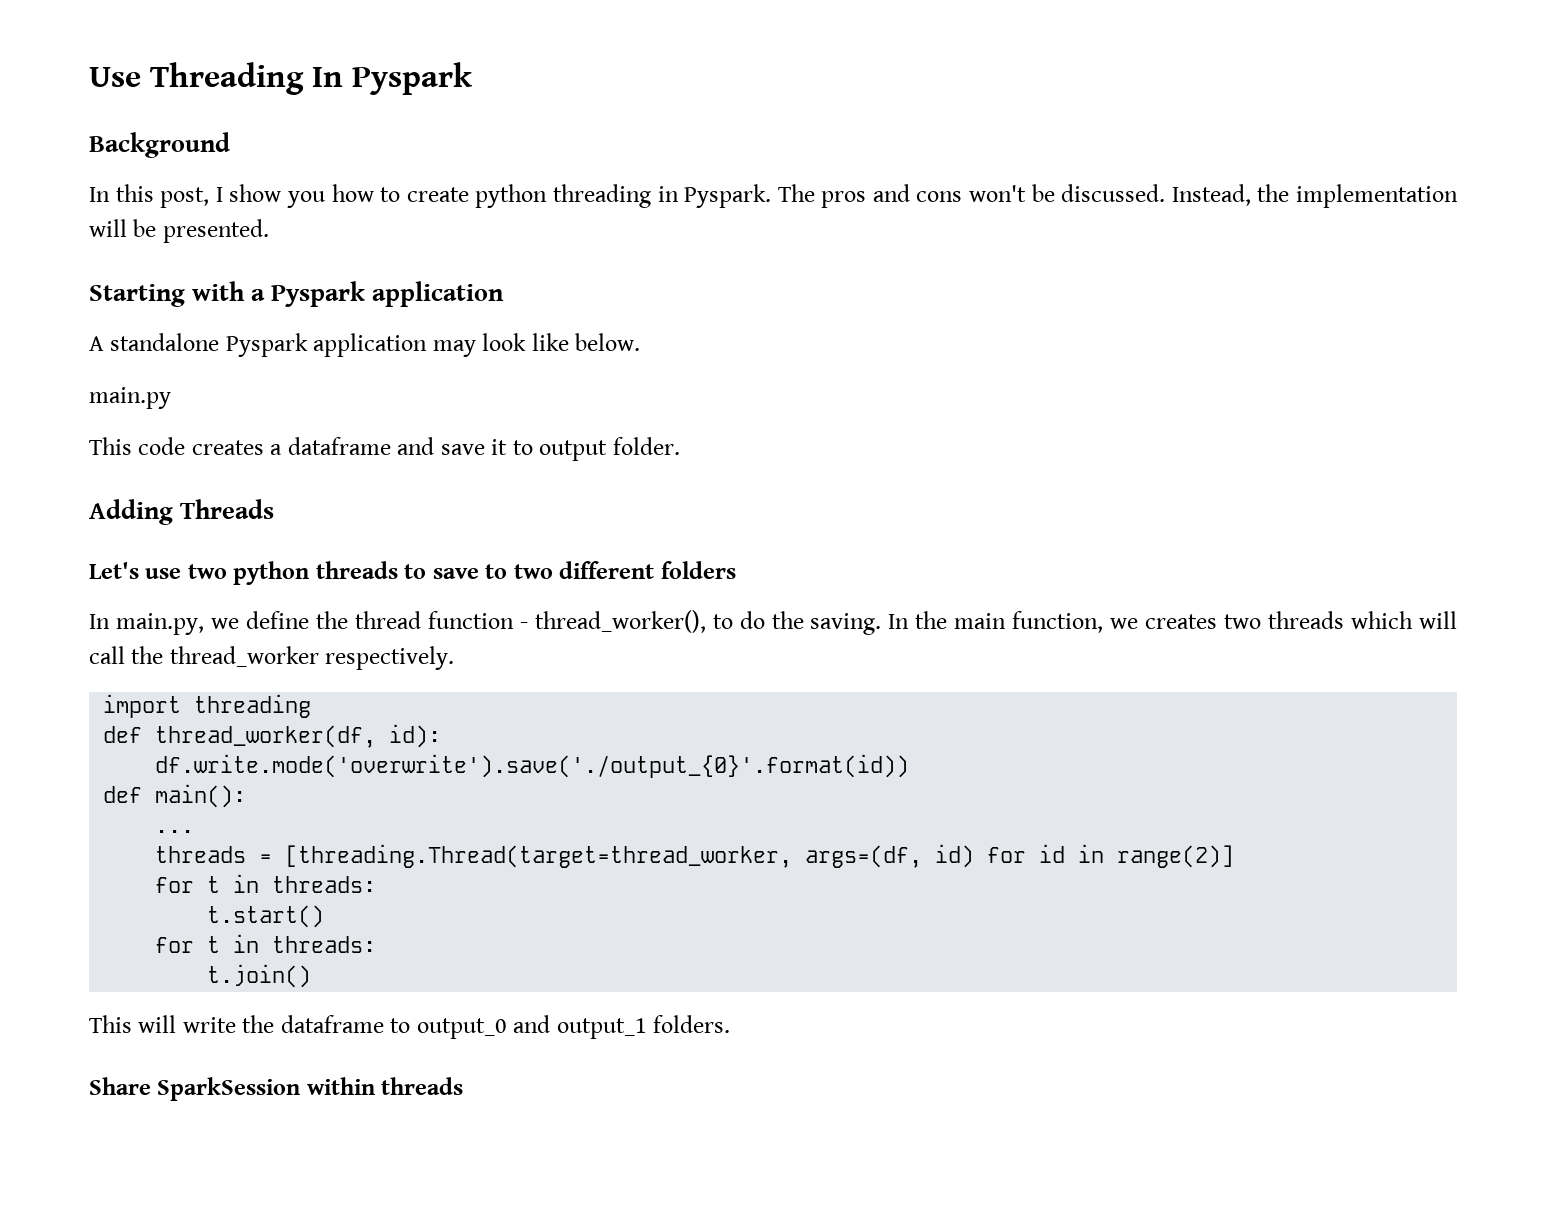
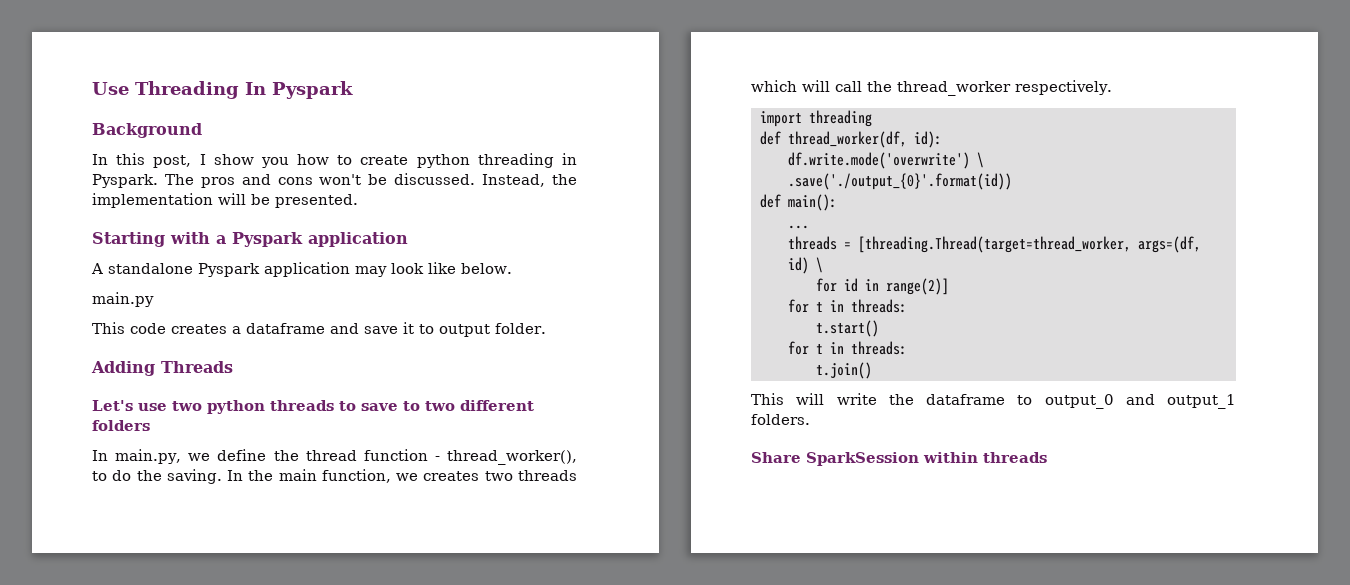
[155,754,910,778] df.write.mode('overwrite').save('./output_{0}'.format(id)) -> [788,152,984,169] [788,173,1012,190] df.write.mode('overwrite') \ // .save('./output_{0}'.format(id))
(975, 856) none -> [816,257,823,273] \ //

